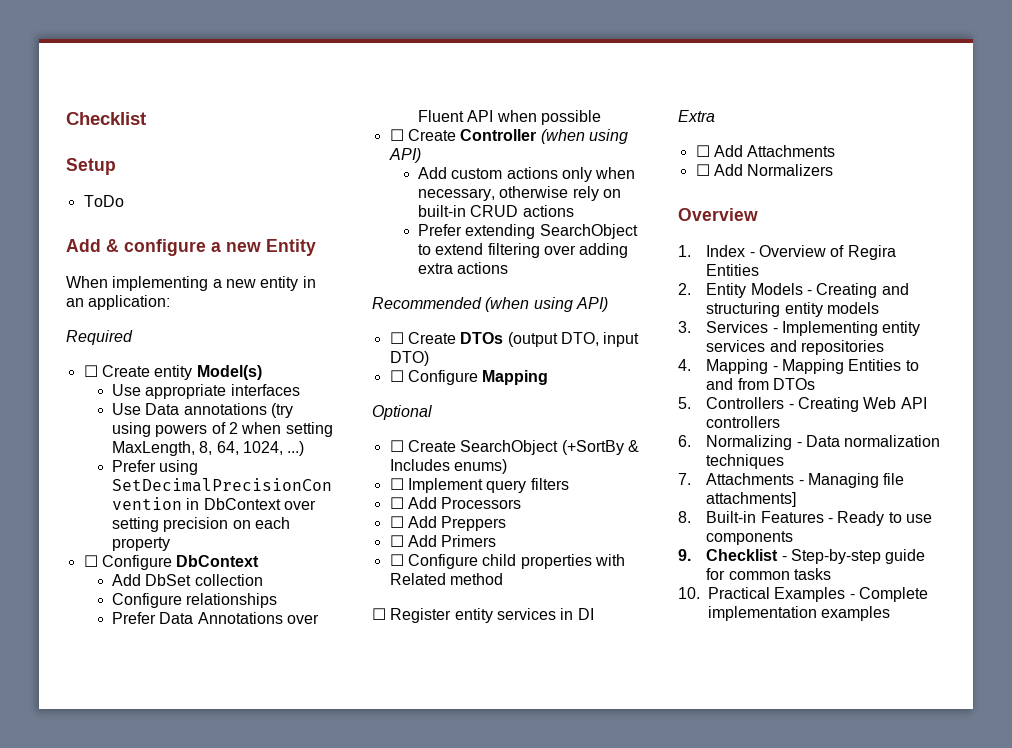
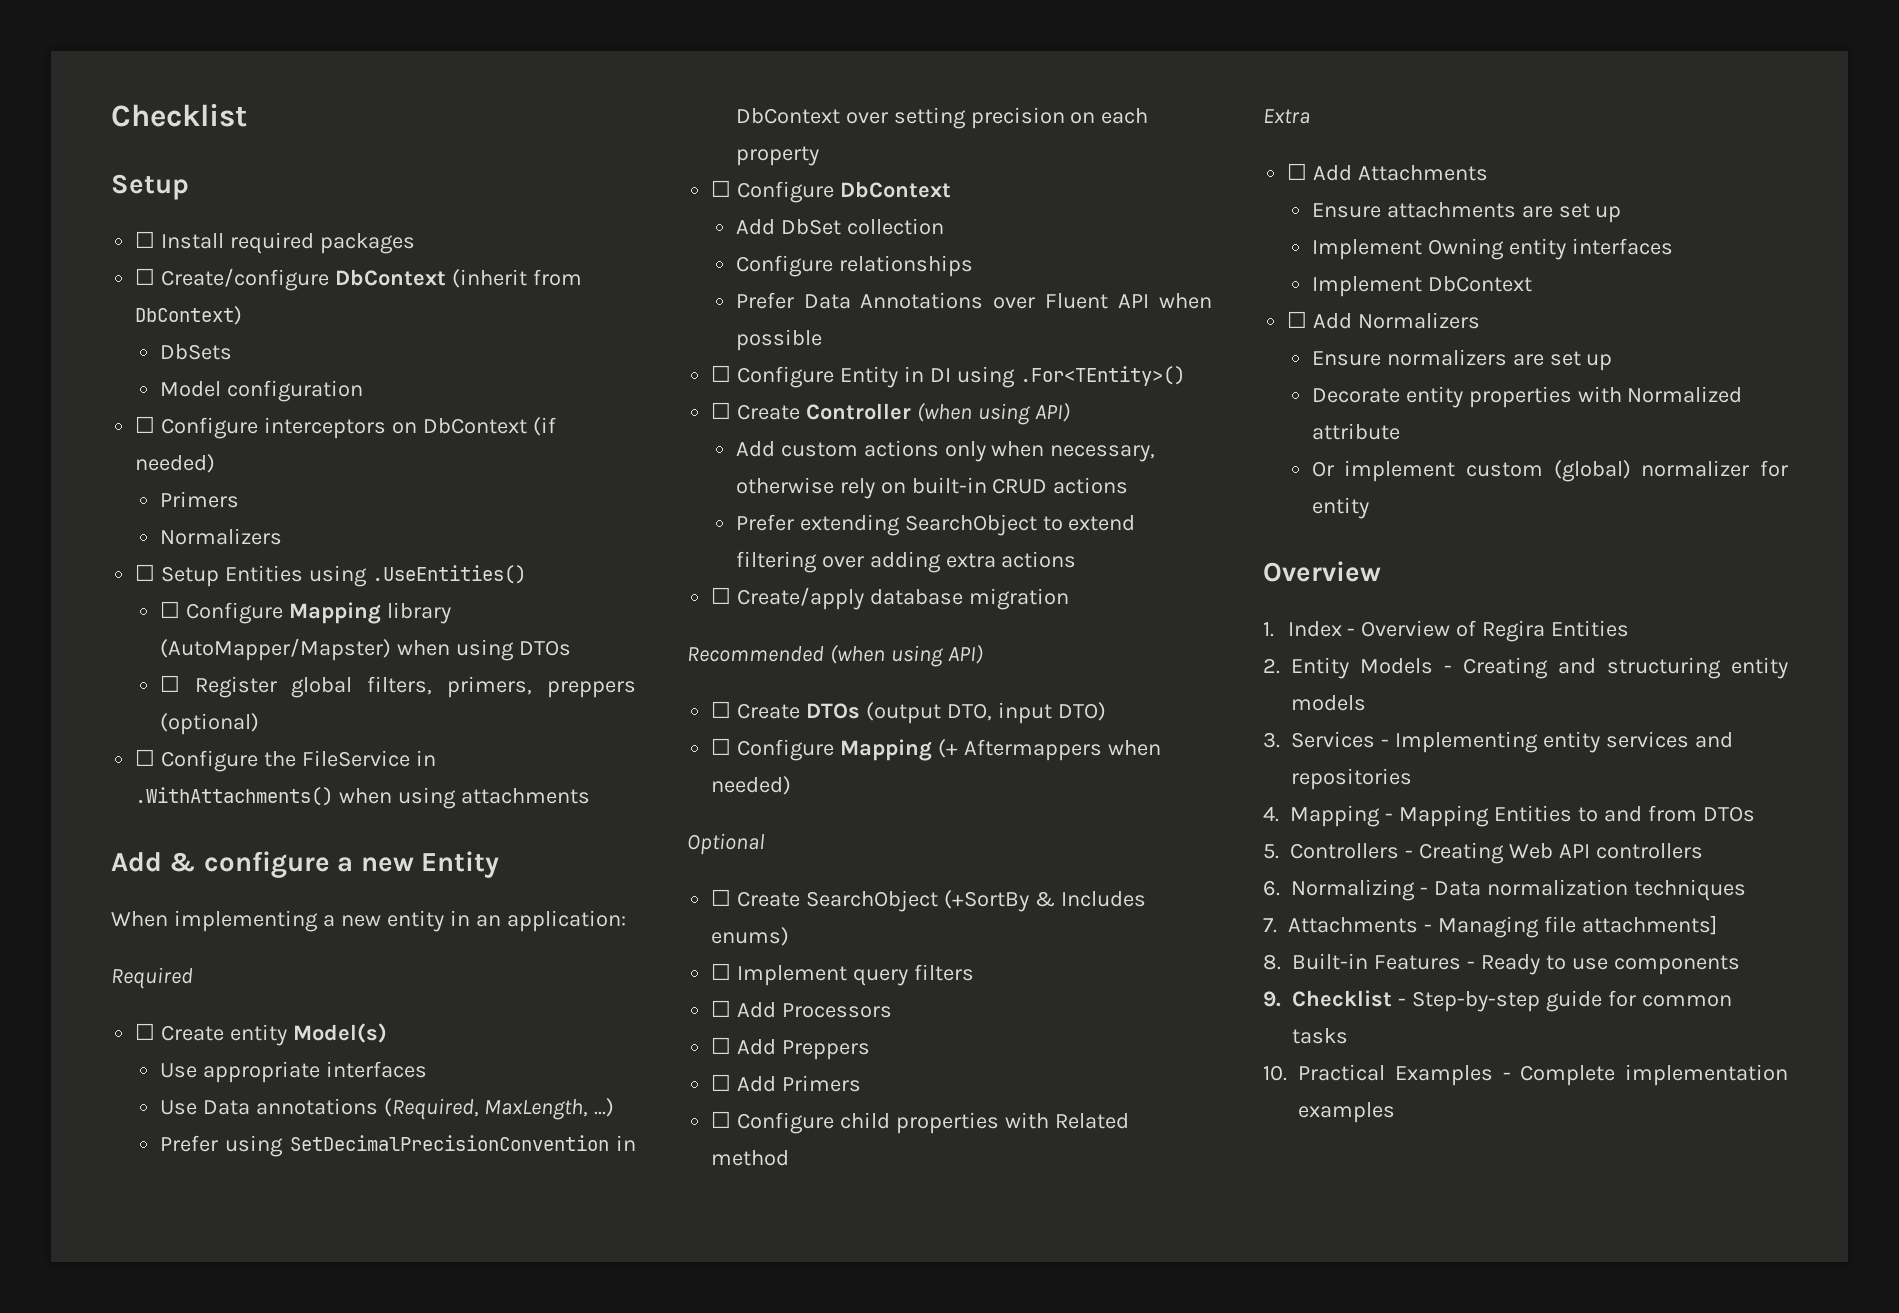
[83,195,124,207] ToDo -> [135,231,416,254] [135,268,582,291] [135,306,243,325] [159,344,232,360] [159,380,363,402] [135,416,556,439] [135,454,216,473] [159,491,239,508] [159,528,282,545] [135,564,526,587] [159,601,451,624] [159,638,571,661] [159,675,636,698] [159,713,259,735] [135,749,436,772] [135,787,591,809] ☐ Install required packages // ☐ Create/configure DbContext (inherit from DbContext) // DbSets // Model configuration // ☐ Configure interceptors on DbContext (if needed) // Primers // Normalizers // ☐ Setup Entities using .UseEntities() // ☐ Configure Mapping library (AutoMapper/Mapster) when using DTOs // ☐ Register global filters, primers, preppers (optional) // ☐ Configure the FileService in .WithAttachments() when using attachments
[270,403,293,418] [111,422,333,437] [111,441,283,456] (try using powers of 2 when setting MaxLength, 8, 64, 1024, -> [383,1098,589,1120] (Required, MaxLength,
(601, 117) none -> [711,365,1185,388] // ☐ Configure Entity in DI using .For<TEntity>()
(509, 268) none -> [711,587,1070,610] // ☐ Create/apply database migration
(549, 377) none -> [938,739,1161,761] [711,776,792,795] (+ Aftermappers when needed)
[372,608,594,623] [678,110,715,122] [695,145,836,157] [695,164,834,176] ☐ Register entity services in DI // Extra // ☐ Add Attachments // ☐ Add Normalizers -> [1263,109,1310,124] [1287,163,1489,181] [1311,202,1622,223] [1311,238,1673,260] [1311,276,1532,297] [1287,311,1481,329] [1311,349,1613,371] [1311,386,1743,408] [1311,423,1400,440] [1311,460,1788,482] [1311,497,1369,519] Extra // ☐ Add Attachments // Ensure attachments are set up // Implement Owning entity interfaces // Implement DbContext // ☐ Add Normalizers // Ensure normalizers are set up // Decorate entity properties with Normalized attribute // Or implement custom (global) normalizer for entity

